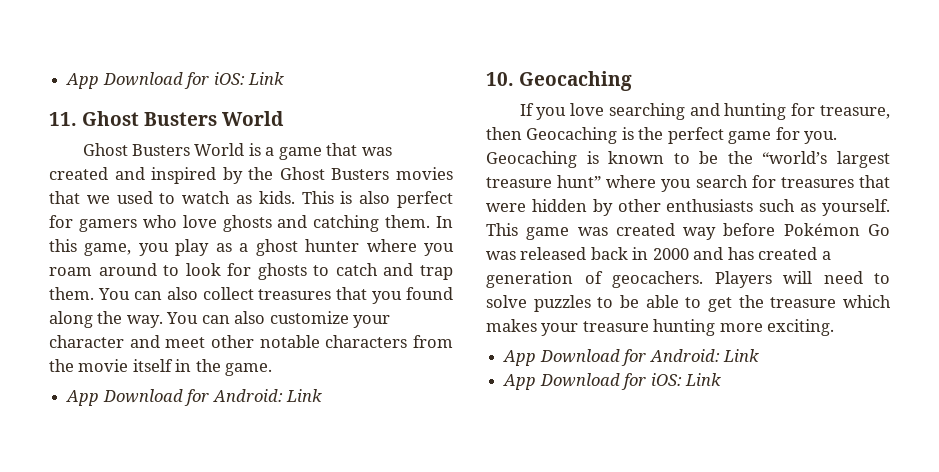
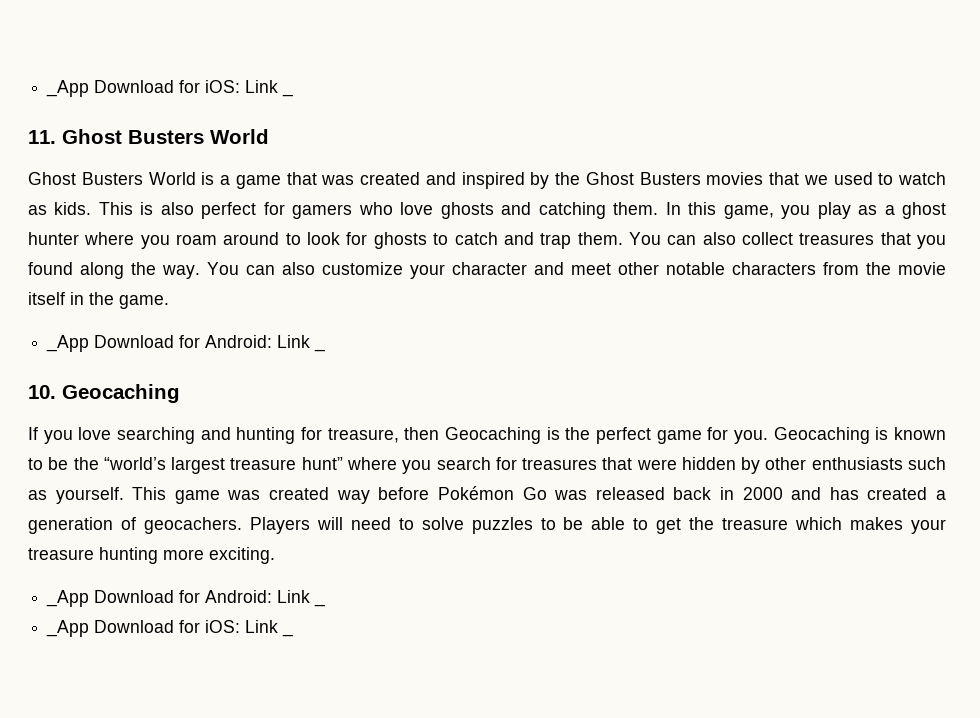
[66,72,284,89] App Download for iOS: Link -> [46,80,279,97] [282,93,294,97] _App Download for iOS: Link _
[66,389,322,406] App Download for Android: Link -> [46,335,311,352] [314,348,326,352] _App Download for Android: Link _
[503,349,759,366] [503,373,721,390] App Download for Android: Link // App Download for iOS: Link -> [46,590,311,607] [314,603,326,607] [46,620,279,637] [282,633,294,637] _App Download for Android: Link _ // _App Download for iOS: Link _

